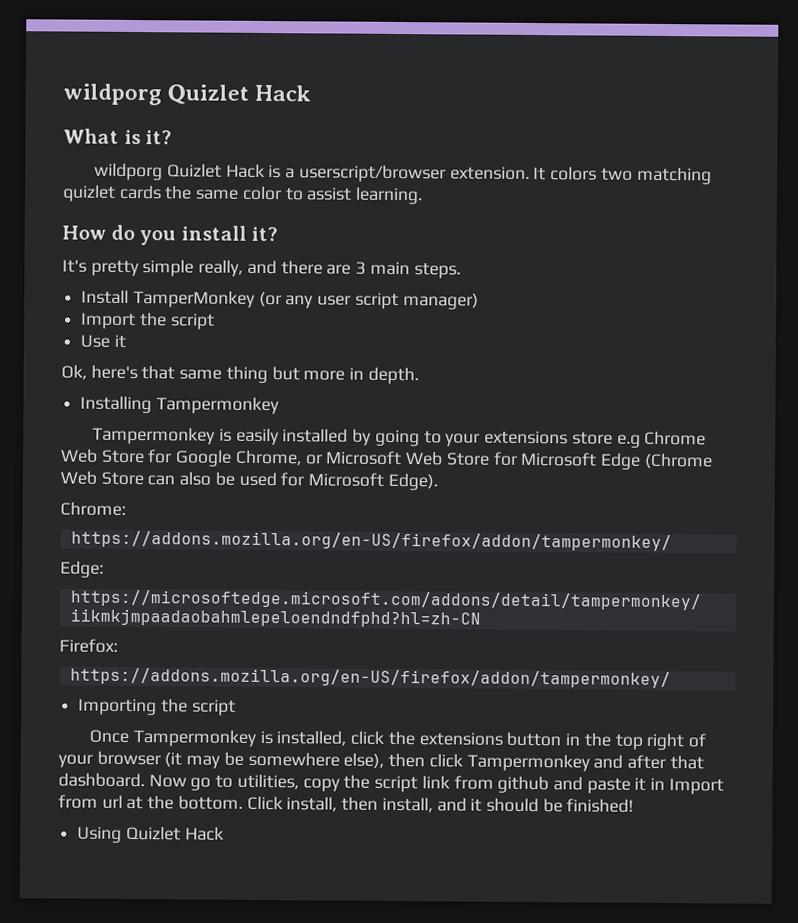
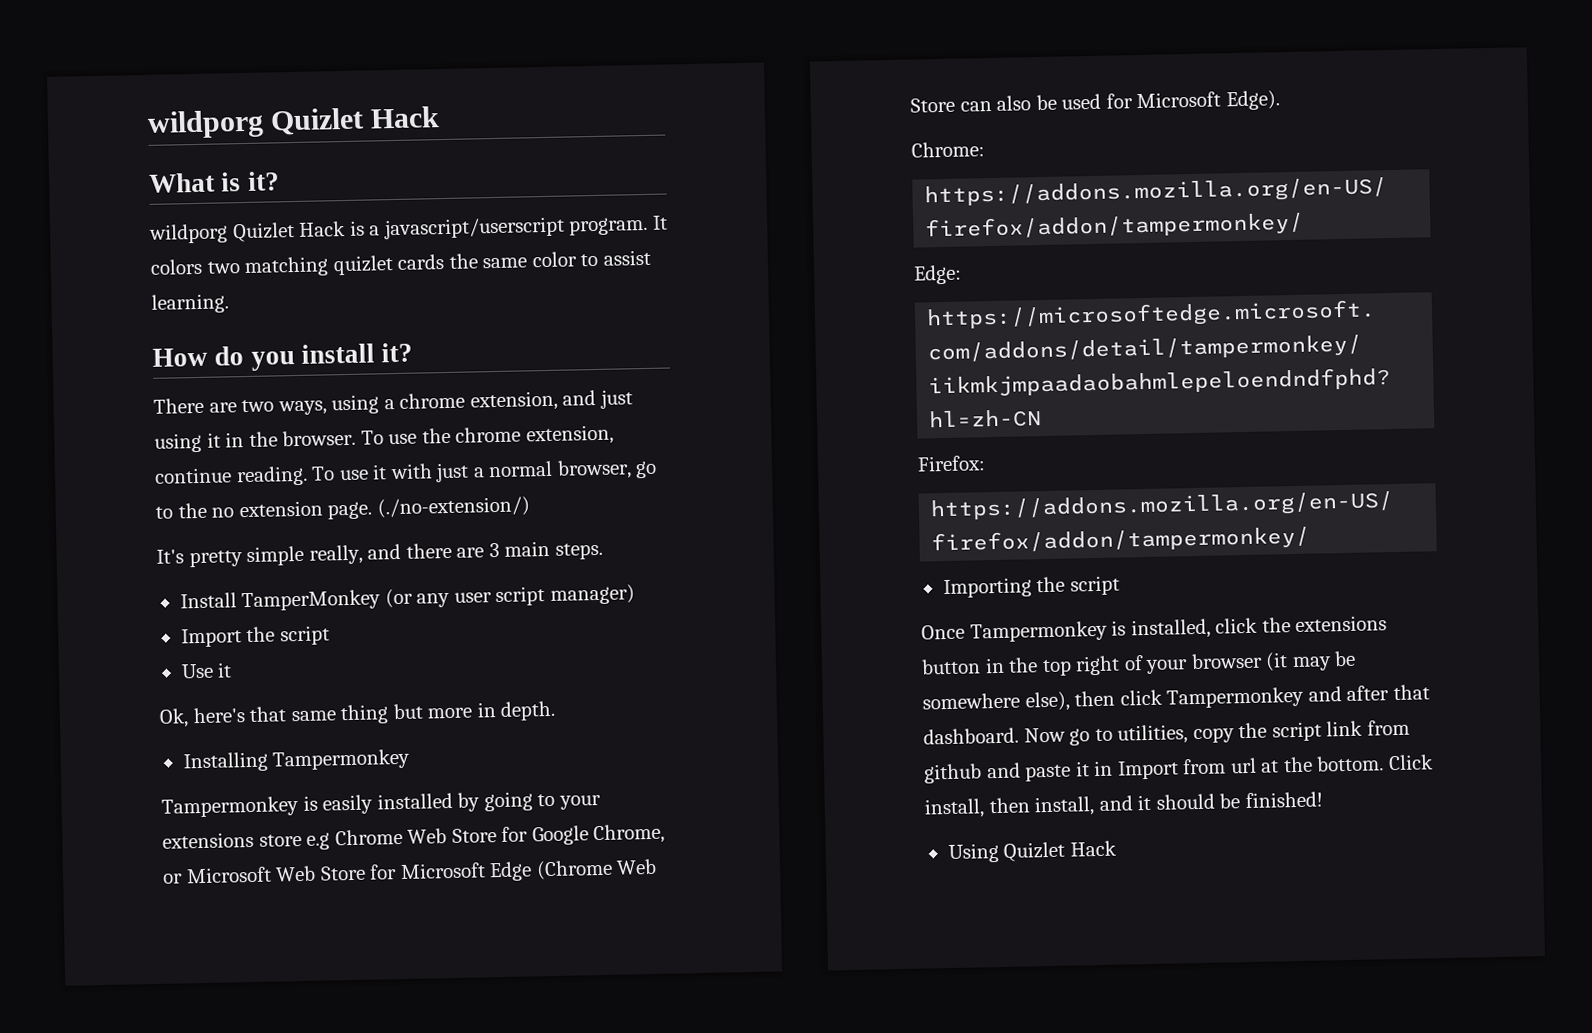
[298,164,530,183] userscript/browser extension. -> [382,216,649,240] javascript/userscript program.
(279, 234) none -> [153,389,633,416] [154,424,614,453] [154,459,658,487] [155,496,530,520] // There are two ways, using a chrome extension, and just using it in the browser. To use the chrome extension, continue reading. To use it with just a normal browser, go to the no extension page. (./no-extension/)

